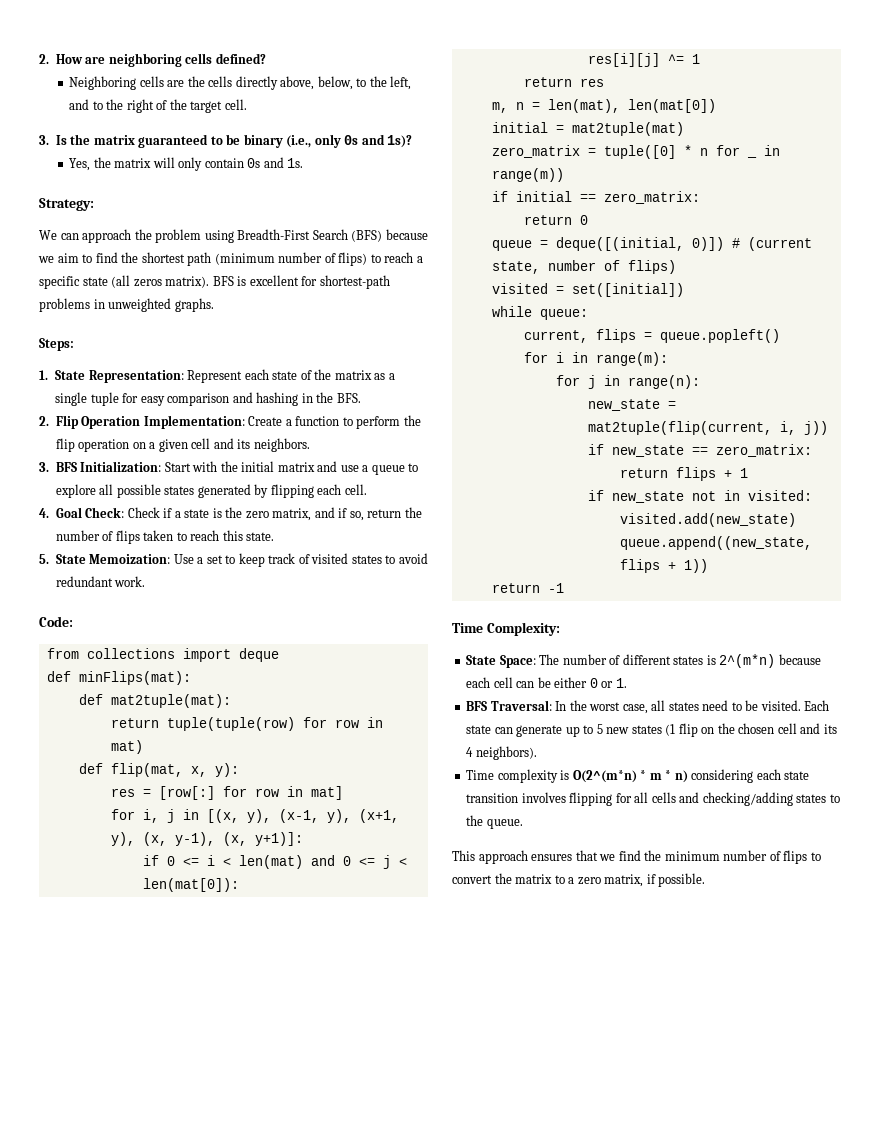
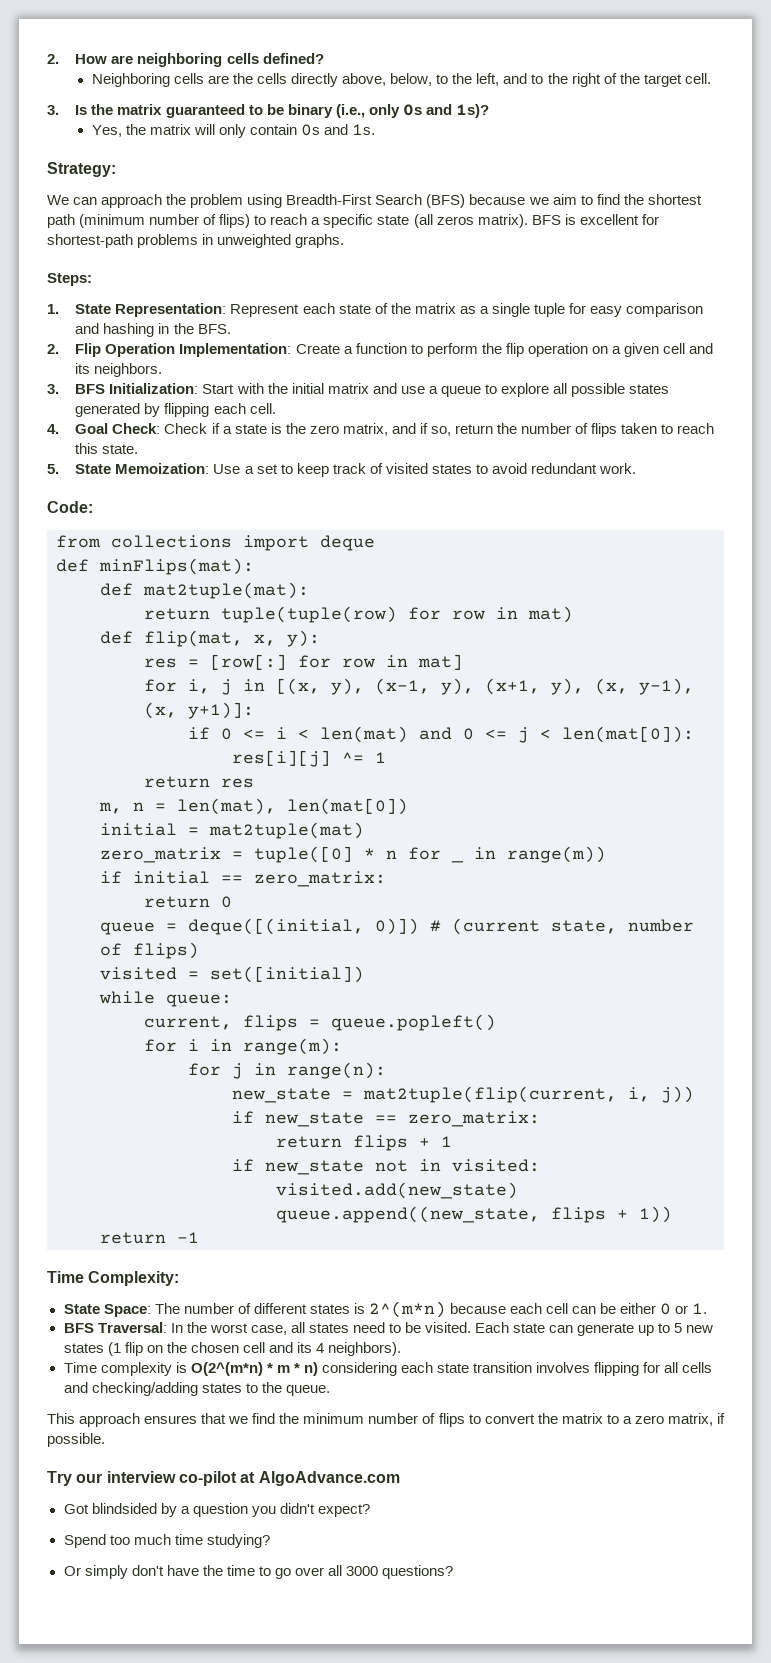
(706, 880) none -> [47,1471,400,1486] [63,1503,370,1517] [63,1534,270,1548] [63,1565,454,1579] // Try our interview co-pilot at AlgoAdvance.com // Got blindsided by a question you didn't expect? // Spend too much time studying? // Or simply don't have the time to go over all 3000 questions?

